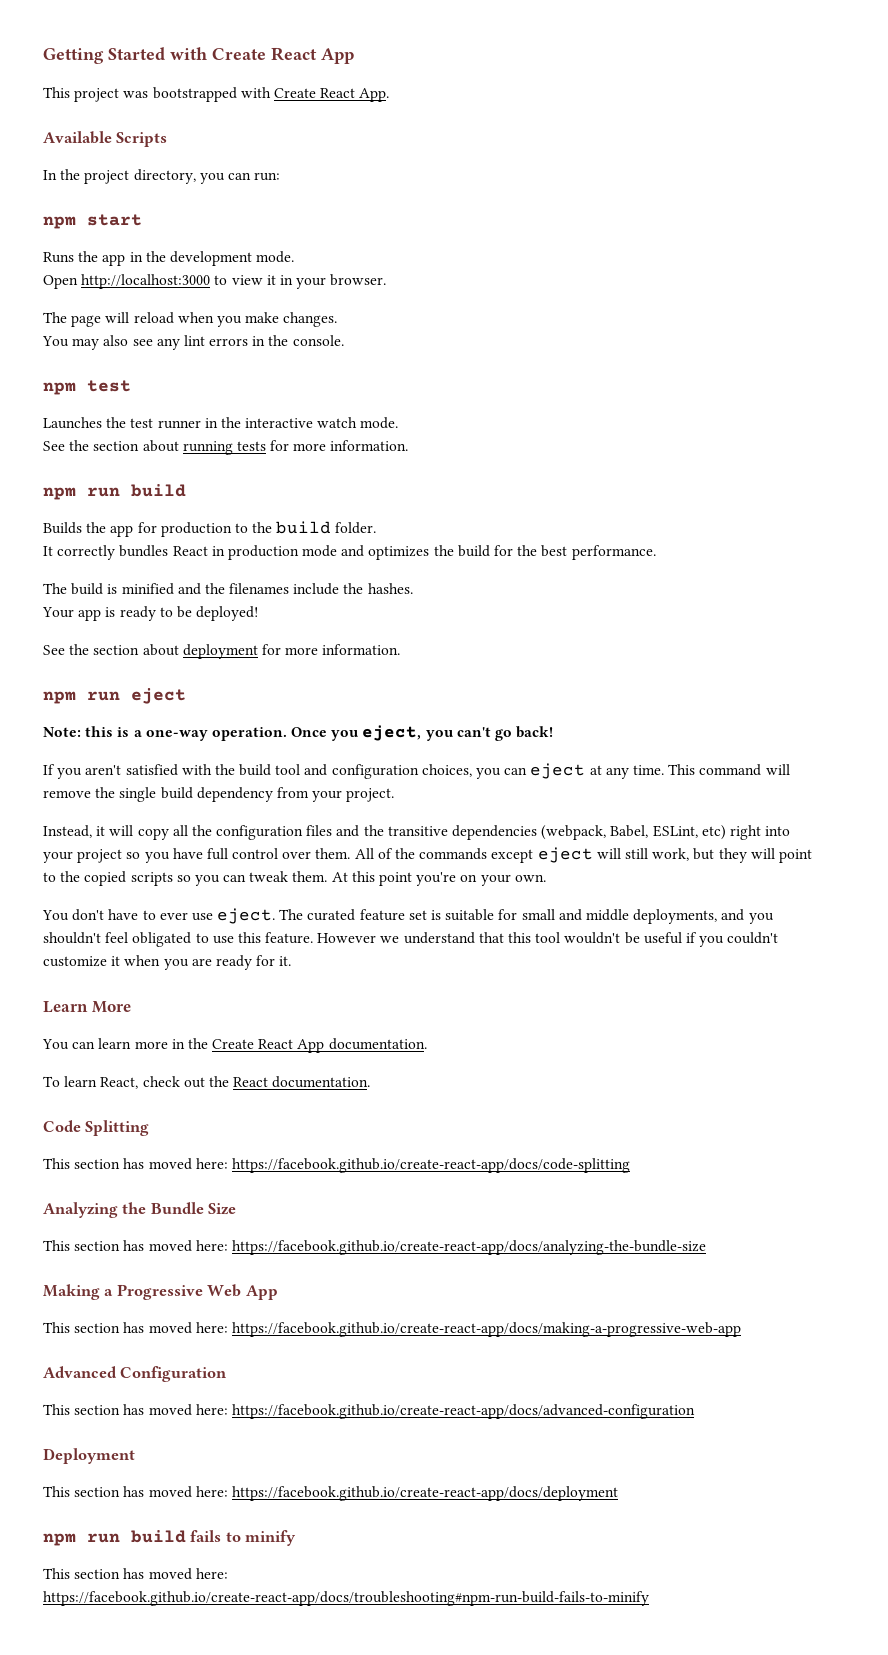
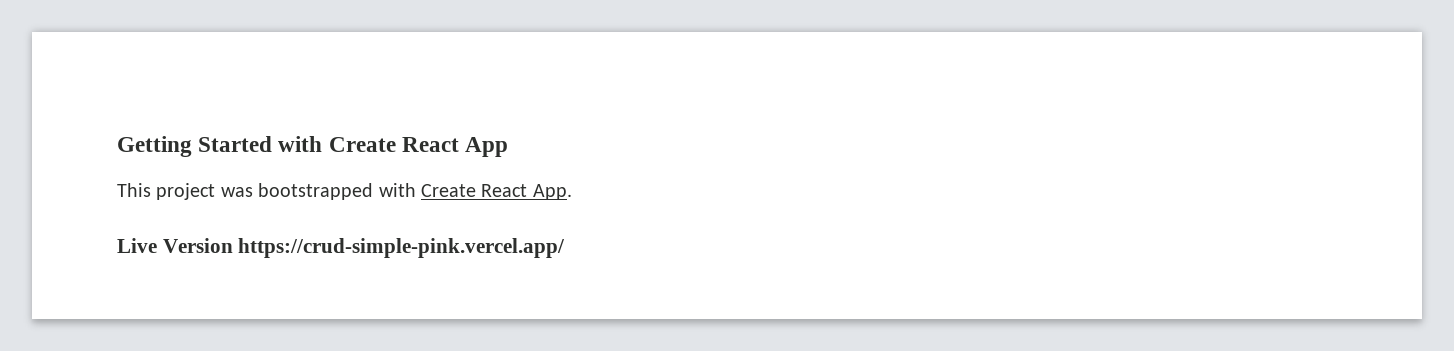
[43,131,168,147] [43,169,281,184] [43,214,142,229] [43,251,295,266] [43,274,387,289] [43,312,338,327] [42,335,344,350] [43,380,131,395] [43,417,399,429] [43,440,409,455] [43,484,186,500] [43,521,377,537] [43,545,656,560] [43,583,413,595] [42,606,259,621] [43,644,401,659] [43,688,186,704] [43,725,554,741] [43,763,790,779] [43,787,395,802] [43,825,791,840] [43,847,812,863] [43,871,546,886] [42,908,774,924] [43,932,779,947] [43,955,292,970] [43,1001,131,1013] [42,1038,427,1053] [43,1076,371,1089] [43,1120,150,1136] [43,1158,630,1173] [43,1202,237,1218] [43,1240,706,1255] [43,1284,278,1300] [43,1322,741,1337] [43,1366,228,1382] [43,1404,695,1419] [43,1448,135,1464] [43,1486,618,1501] [43,1530,297,1546] [43,1568,228,1580] [43,1591,649,1606] Available Scripts // In the project directory, you can run: // npm start // Runs the app in the development mode. // Open http://localhost:3000 to view it in your browser. // The page will reload when you make changes. // You may also see any lint errors in the console. // npm test // Launches the test runner in the interactive watch mode. // See the section about running tests for more information. // npm run build // Builds the app for production to the build folder. // It correctly bundles React in production mode and optimizes the build for the best performance. // The build is minified and the filenames include the hashes. // Your app is ready to be deployed! // See the section about deployment for more information. // npm run eject // Note: this is a one-way operation. Once you eject, you can't go back! // If you aren't satisfied with the build tool and configuration choices, you can eject at any time. This command will remove the single build dependency from your project. // Instead, it will copy all the configuration files and the transitive dependencies (webpack, Babel, ESLint, etc) right into your project so you have full control over them. All of the commands except eject will still work, but they will point to the copied scripts so you can tweak them. At this point you're on your own. // You don't have to ever use eject. The curated feature set is suitable for small and middle deployments, and you shouldn't feel obligated to use this feature. However we understand that this tool wouldn't be useful if you couldn't customize it when you are ready for it. // Learn More // You can learn more in the Create React App documentation. // To learn React, check out the React documentation. // Code Splitting // This section has moved here: https://facebook.github.io/create-react-app/docs/code-splitting // Analyzing the Bundle Size // This section has moved here: https://facebook.github.io/create-react-app/docs/analyzing-the-bundle-size // Making a Progressive Web App // This section has moved here: https://facebook.github.io/create-react-app/docs/making-a-progressive-web-app // Advanced Configuration // This section has moved here: https://facebook.github.io/create-react-app/docs/advanced-configuration // Deployment // This section has moved here: https://facebook.github.io/create-react-app/docs/deployment // npm run build fails to minify // This section has moved here: https://facebook.github.io/create-react-app/docs/troubleshooting#npm-run-build-fails-to-minify -> [117,238,566,258] Live Version https://crud-simple-pink.vercel.app/

